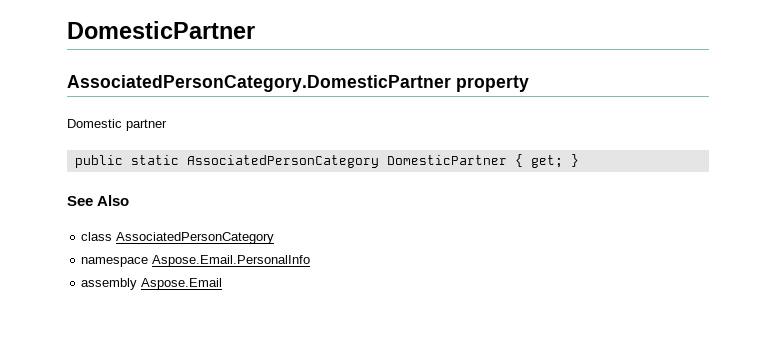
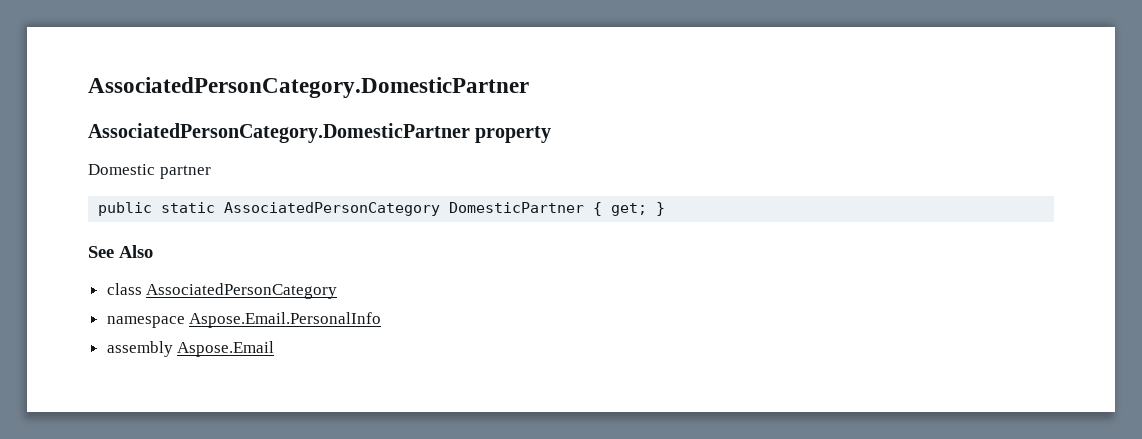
[67,21,255,39] DomesticPartner -> [88,77,529,98] AssociatedPersonCategory.DomesticPartner

